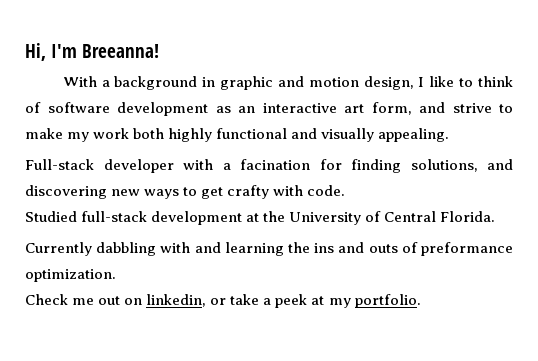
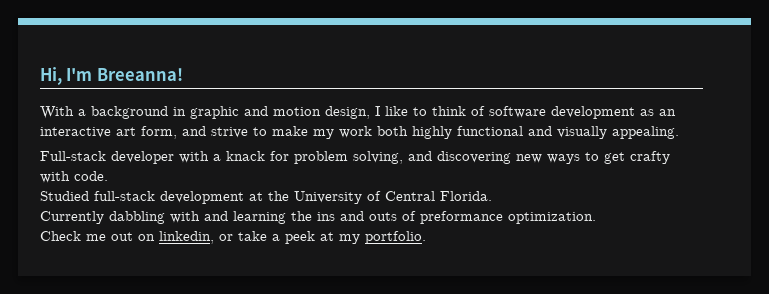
[240,159,478,173] facination for finding solutions, -> [226,151,403,164] knack for problem solving,

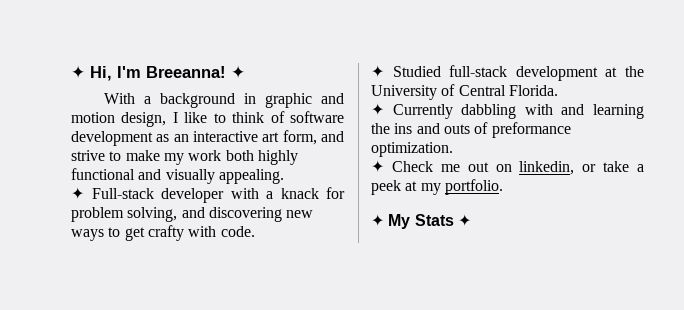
(40, 76) none -> [71,65,85,79] ✦
(183, 74) none -> [231,65,245,79] ✦
(679, 132) none -> [71,187,84,200] ✦
(108, 176) none -> [371,65,384,78] ✦
(492, 196) none -> [371,103,384,116] ✦
(596, 218) none -> [371,160,384,173] ✦
(426, 237) none -> [371,214,471,229] // ✦ My Stats ✦

